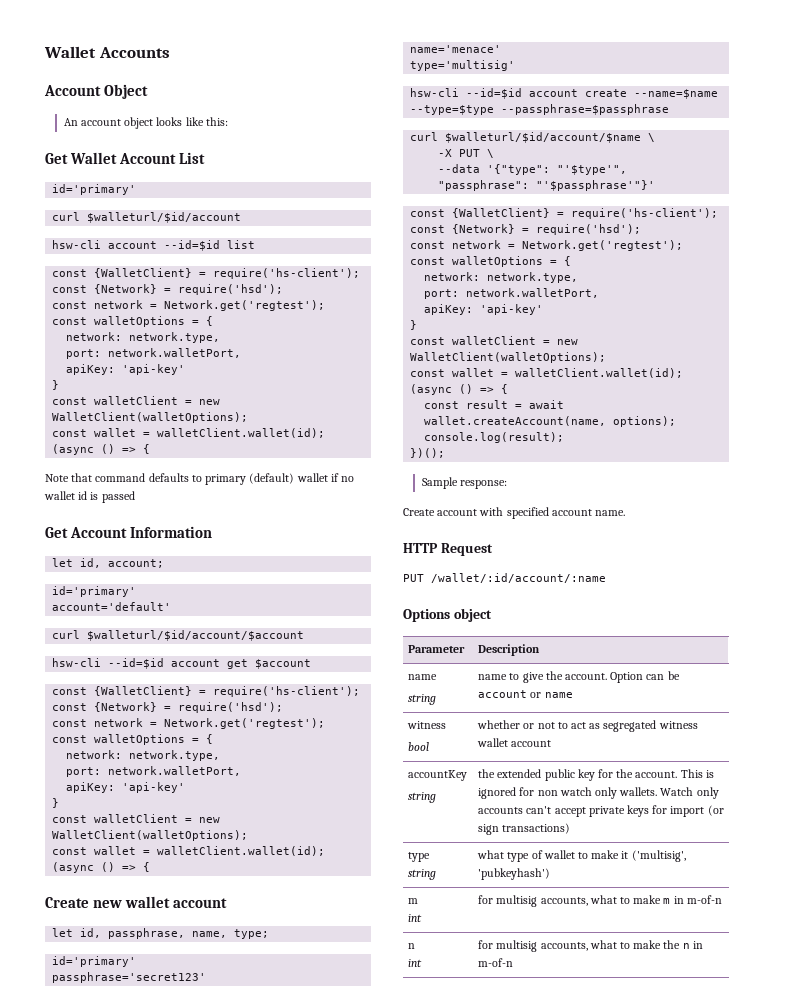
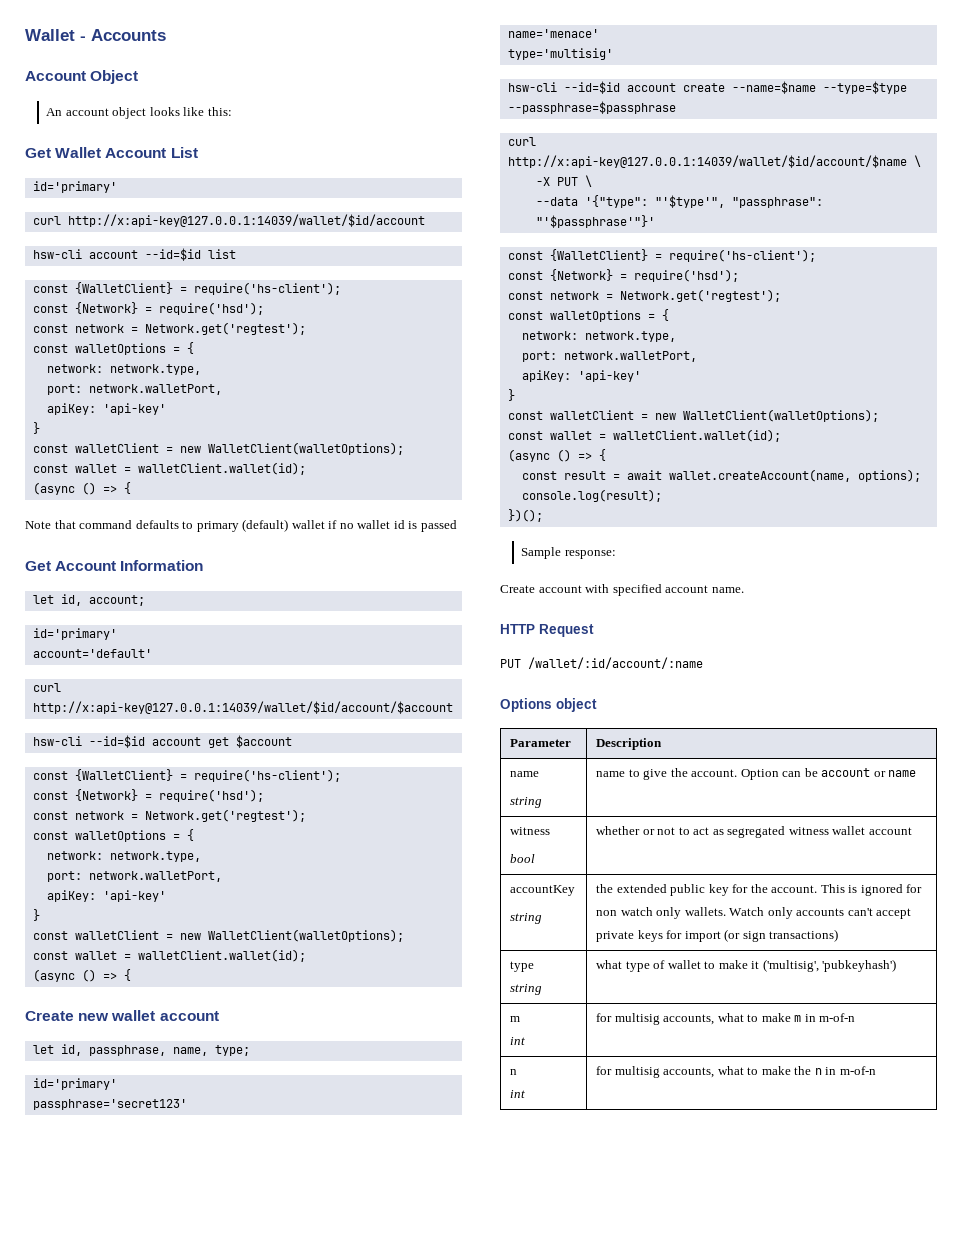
[44,46,96,58] Wallet -> [25,29,86,41] Wallet -
[87,212,242,223] $walleturl/$id/account -> [67,214,425,227] http://x:api-key@127.0.0.1:14039/wallet/$id/account
[87,630,305,641] $walleturl/$id/account/$account -> [32,701,453,714] http://x:api-key@127.0.0.1:14039/wallet/$id/account/$account
[445,132,642,143] $walleturl/$id/account/$name -> [507,155,907,168] http://x:api-key@127.0.0.1:14039/wallet/$id/account/$name

